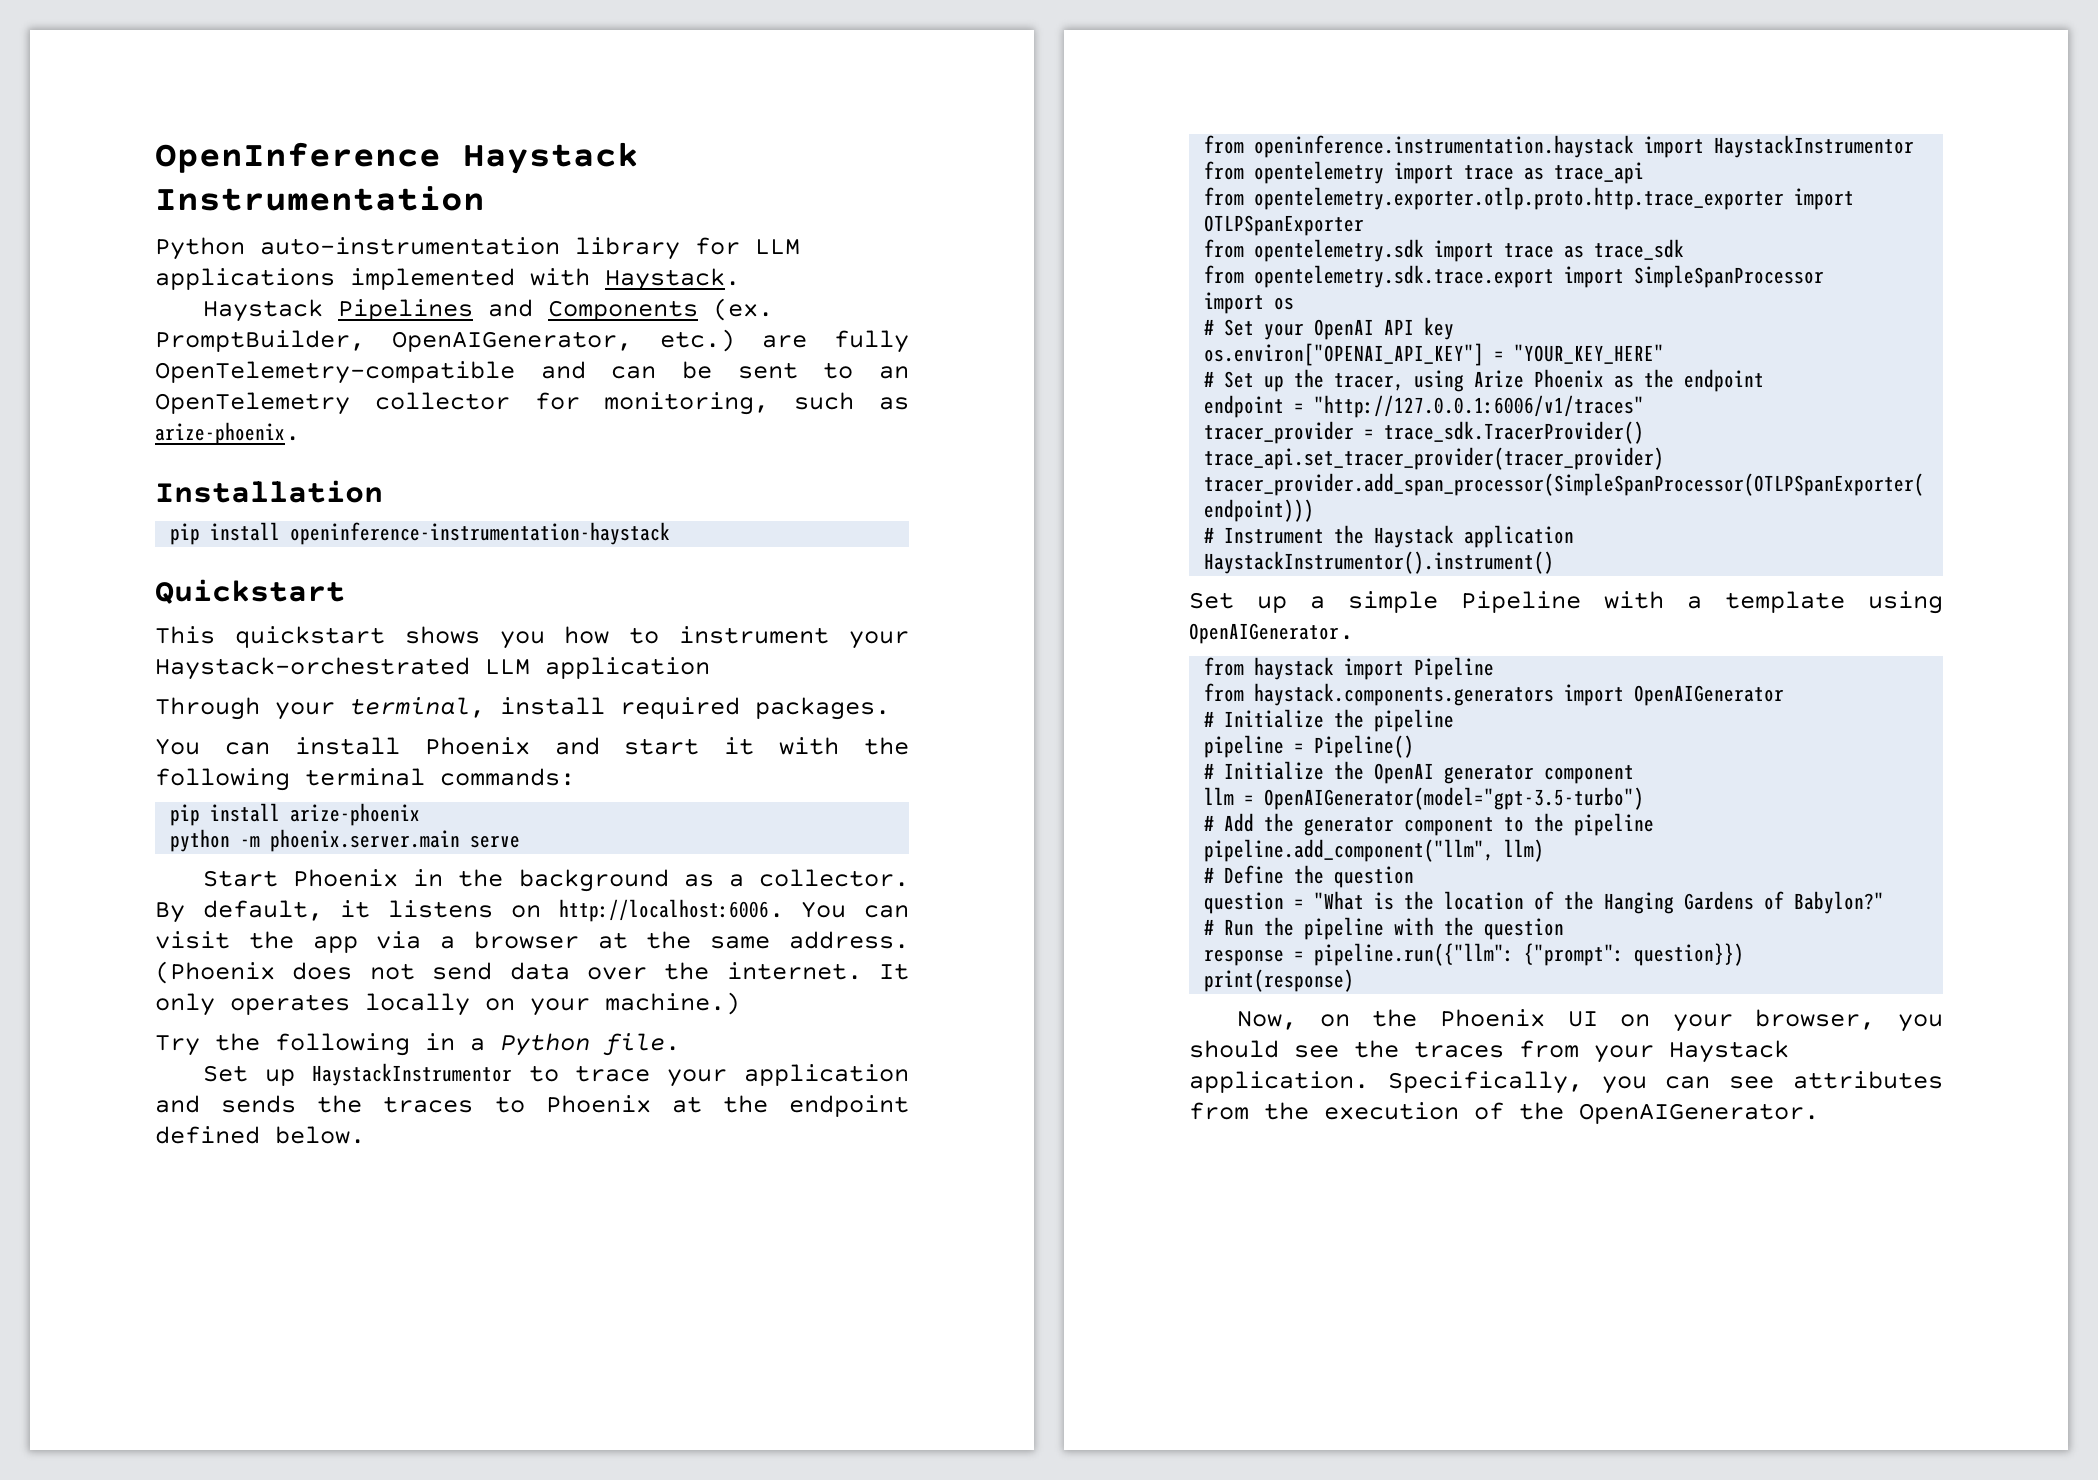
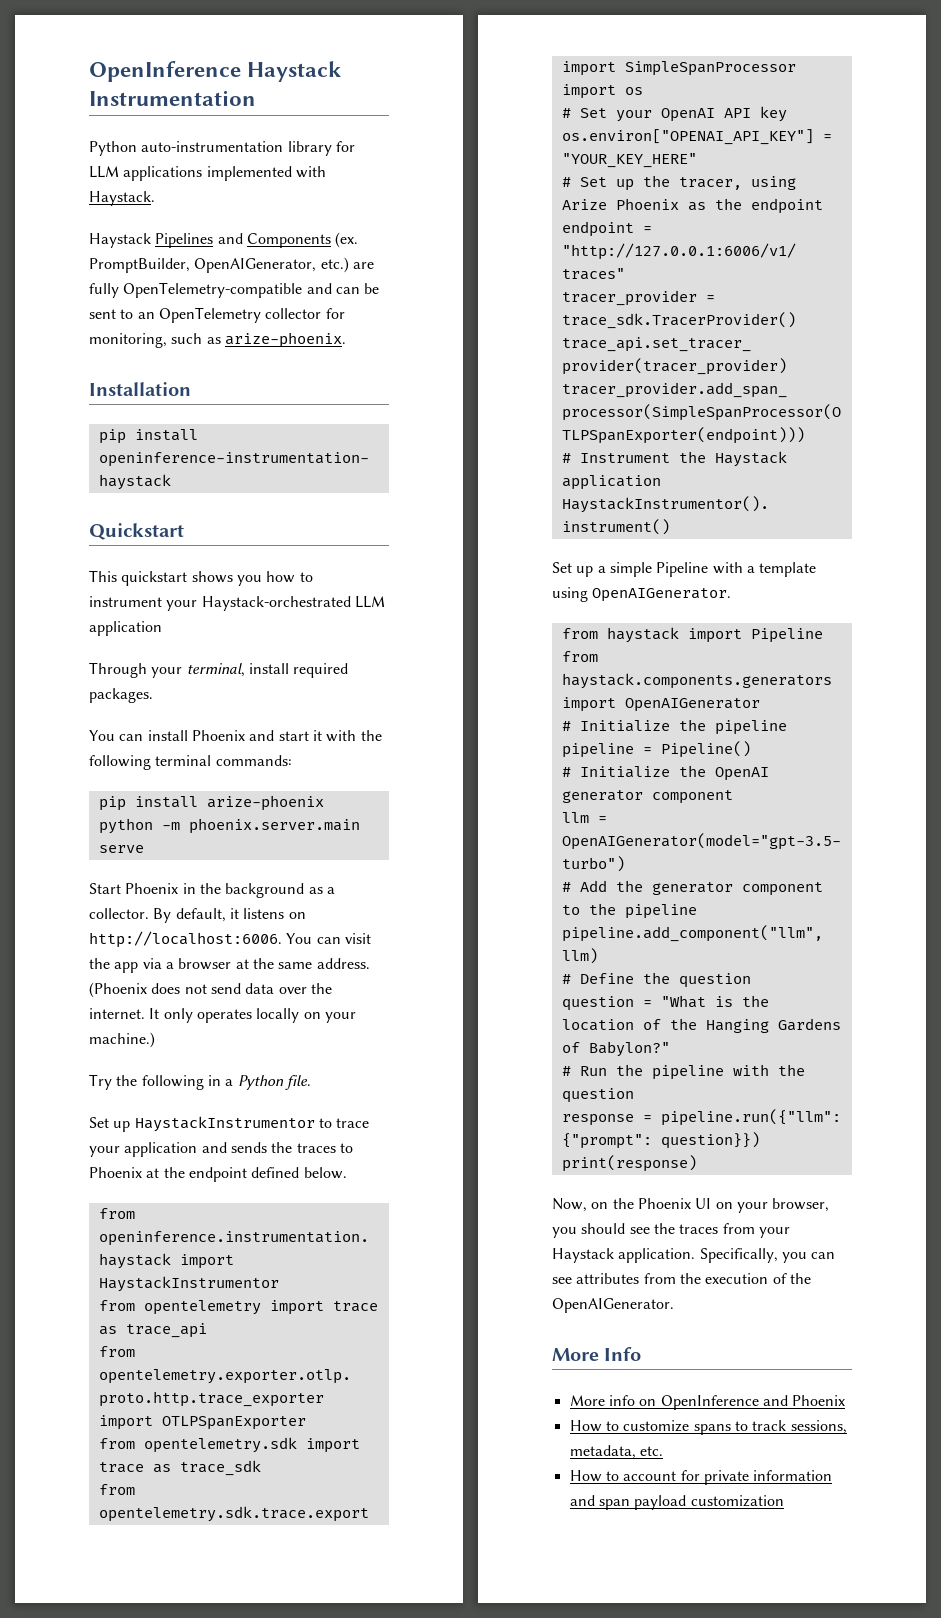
(1819, 1113) none -> [552,1347,642,1361] [569,1395,846,1410] [569,1420,847,1435] [569,1445,663,1459] [569,1470,833,1485] [569,1495,784,1510] // More Info // More info on OpenInference and Phoenix // How to customize spans to track sessions, metadata, etc. // How to account for private information and span payload customization

